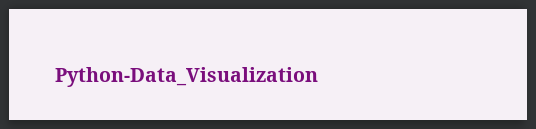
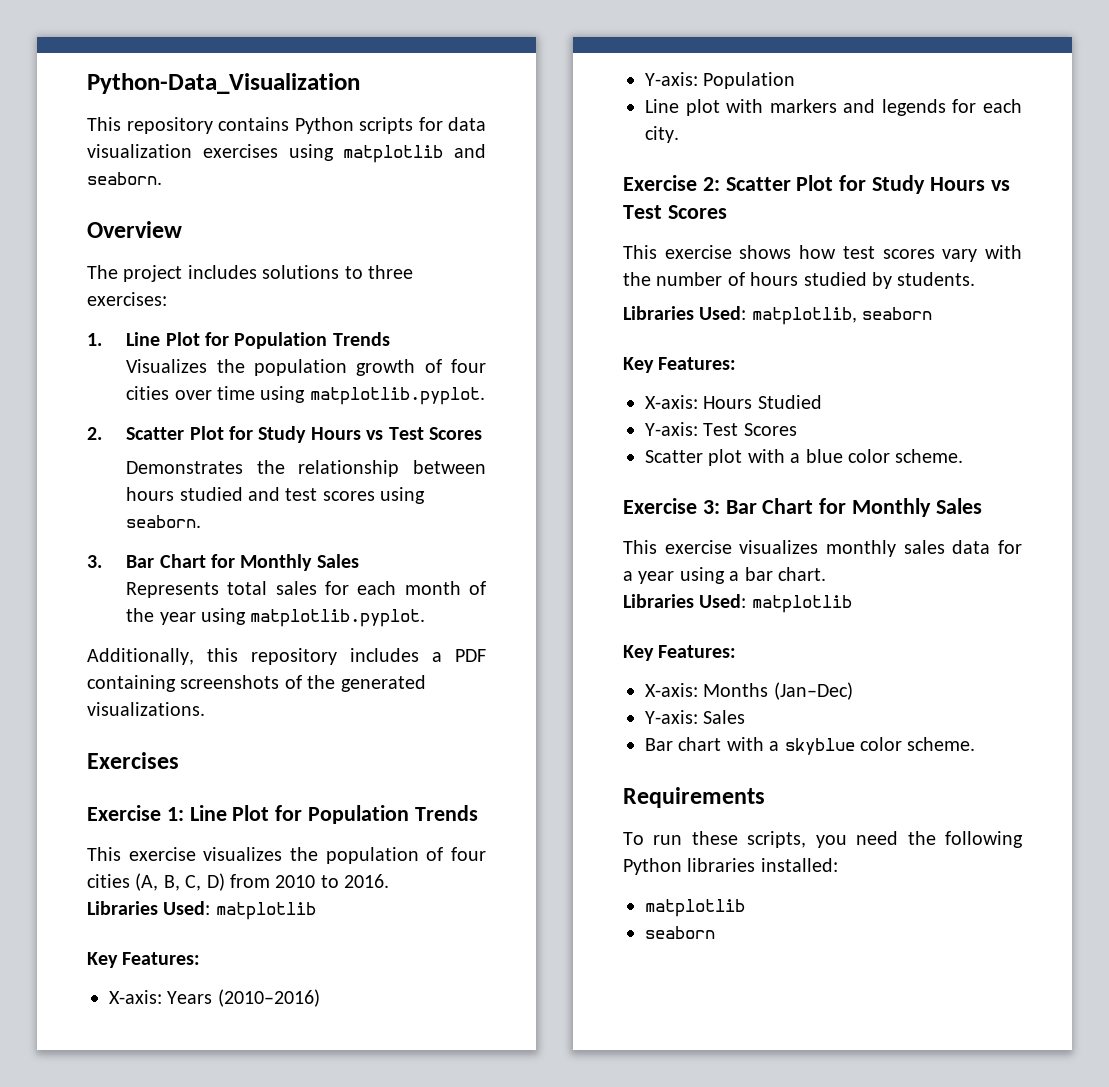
(318, 77) none -> [87,117,486,134] [87,144,486,163] [87,172,162,185] [87,221,182,238] [87,265,413,282] [87,292,167,306] [87,332,390,349] [126,359,487,376] [126,386,485,405] [87,426,482,443] [126,460,486,477] [126,487,426,504] [126,515,202,528] [87,554,359,571] [126,581,486,598] [126,608,426,627] [87,648,486,665] [87,675,426,692] [87,702,205,716] [87,752,179,769] [87,805,478,824] [87,847,486,864] [87,873,390,891] [87,901,316,920] [87,952,201,968] [109,989,320,1007] [645,72,796,89] [645,99,1022,116] [645,126,679,143] [623,175,1010,194] [623,205,727,219] [623,245,1022,262] [623,272,976,289] [623,306,933,325] [623,357,737,373] [645,395,822,409] [645,422,797,436] [645,449,964,466] [623,498,982,517] [623,540,1022,557] [623,567,826,584] [623,594,852,613] [623,645,737,661] [645,682,853,700] [645,710,746,724] [645,737,976,755] [623,787,765,808] [623,831,1023,848] [623,858,838,875] [645,899,745,917] [645,926,715,939] // This repository contains Python scripts for data visualization exercises using matplotlib and seaborn. // Overview // The project includes solutions to three exercises: // 1. Line Plot for Population Trends // Visualizes the population growth of four cities over time using matplotlib.pyplot. // 2. Scatter Plot for Study Hours vs Test Scores // Demonstrates the relationship between hours studied and test scores using seaborn. // 3. Bar Chart for Monthly Sales // Represents total sales for each month of the year using matplotlib.pyplot. // Additionally, this repository includes a PDF containing screenshots of the generated visualizations. // Exercises // Exercise 1: Line Plot for Population Trends // This exercise visualizes the population of four cities (A, B, C, D) from 2010 to 2016. // Libraries Used: matplotlib // Key Features: // X-axis: Years (2010–2016) // Y-axis: Population // Line plot with markers and legends for each city. // Exercise 2: Scatter Plot for Study Hours vs Test Scores // This exercise shows how test scores vary with the number of hours studied by students. // Libraries Used: matplotlib, seaborn // Key Features: // X-axis: Hours Studied // Y-axis: Test Scores // Scatter plot with a blue color scheme. // Exercise 3: Bar Chart for Monthly Sales // This exercise visualizes monthly sales data for a year using a bar chart. // Libraries Used: matplotlib // Key Features: // X-axis: Months (Jan–Dec) // Y-axis: Sales // Bar chart with a skyblue color scheme. // Requirements // To run these scripts, you need the following Python libraries installed: // matplotlib // seaborn

